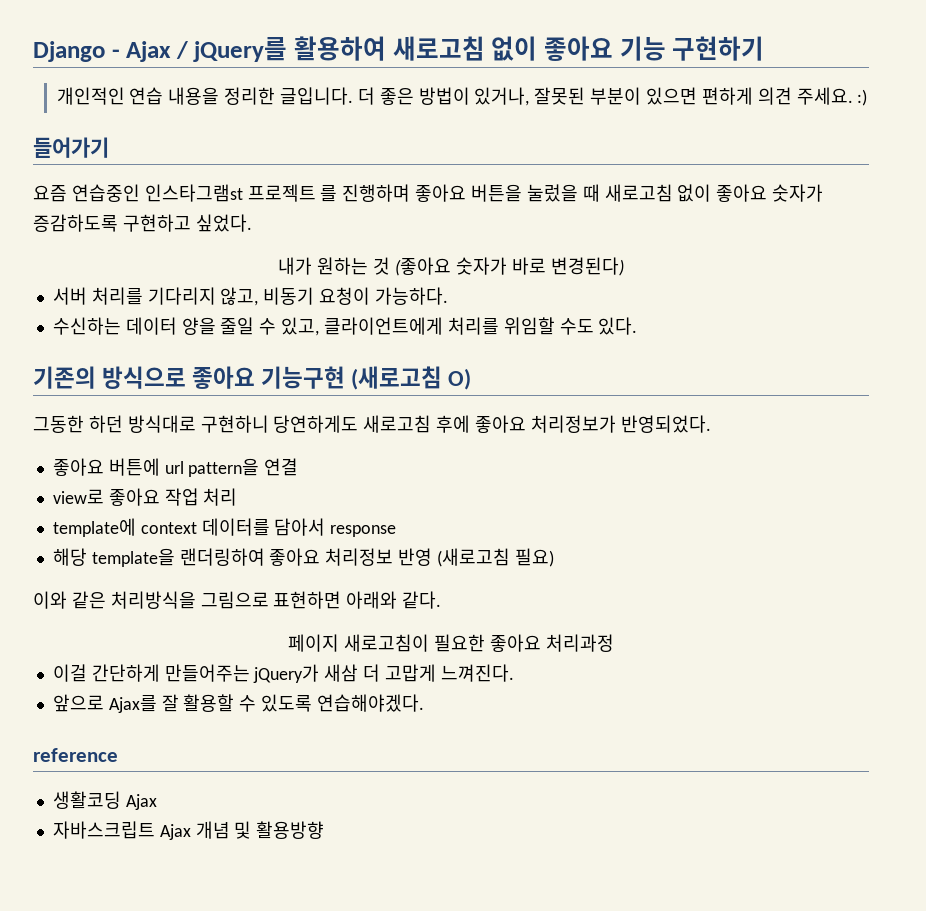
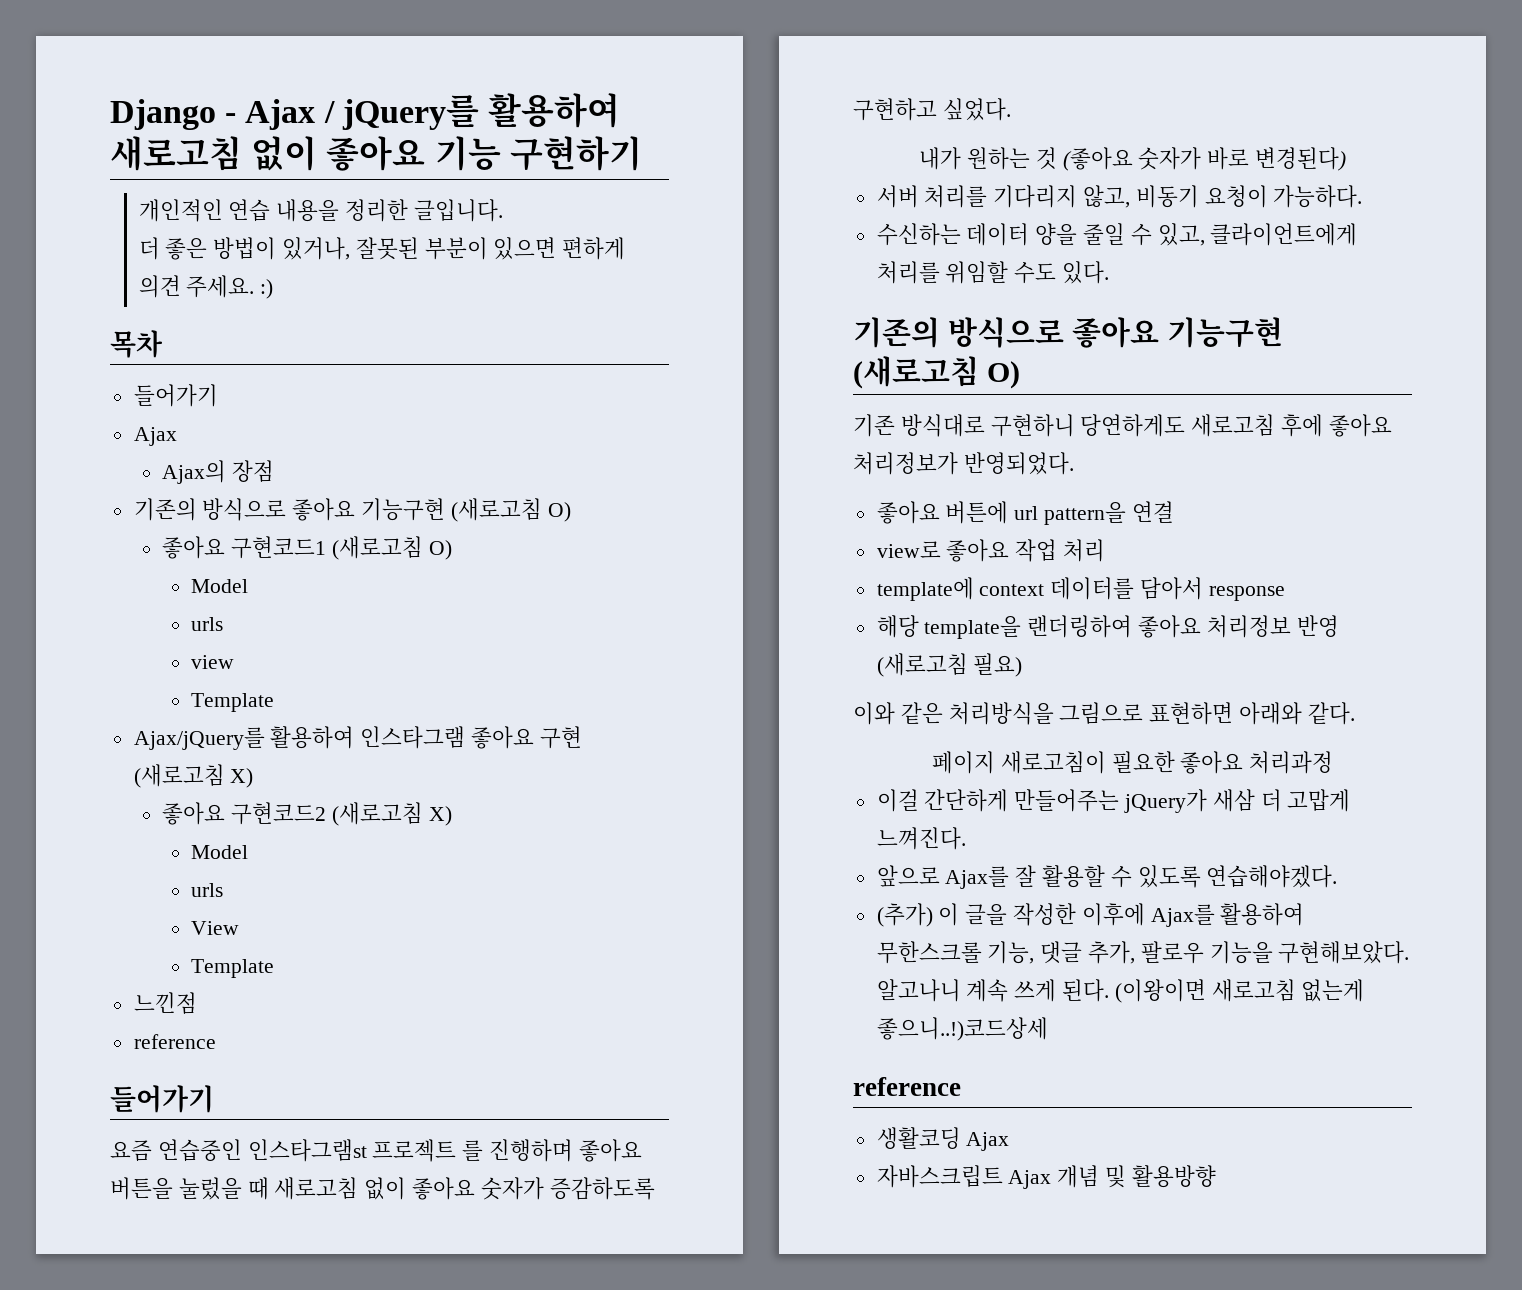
(353, 96) none -> (503, 210) //
(868, 97) none -> [110,330,163,358] [133,384,218,407] [133,427,177,446] [162,460,275,484] [133,498,571,522] [162,536,452,560] [190,579,248,593] [190,617,223,631] [190,655,234,669] [190,693,274,712] [133,726,582,750] [133,764,254,788] [162,802,452,826] [190,845,248,859] [190,883,223,897] [190,921,239,935] [190,959,274,978] [133,992,197,1014] [133,1034,216,1049] // 목차 // 들어가기 // Ajax // Ajax의 장점 // 기존의 방식으로 좋아요 기능구현 (새로고침 O) // 좋아요 구현코드1 (새로고침 O) // Model // urls // view // Template // Ajax/jQuery를 활용하여 인스타그램 좋아요 구현 (새로고침 X) // 좋아요 구현코드2 (새로고침 X) // Model // urls // View // Template // 느낀점 // reference
[33,415,123,433] 그동한 하던 -> [853,414,895,437] 기존
(424, 703) none -> [876,903,1305,927] [876,941,1410,964] [876,979,1365,1003] [876,1017,1048,1041] // (추가) 이 글을 작성한 이후에 Ajax를 활용하여 무한스크롤 기능, 댓글 추가, 팔로우 기능을 구현해보았다. 알고나니 계속 쓰게 된다. (이왕이면 새로고침 없는게 좋으니..!)코드상세

